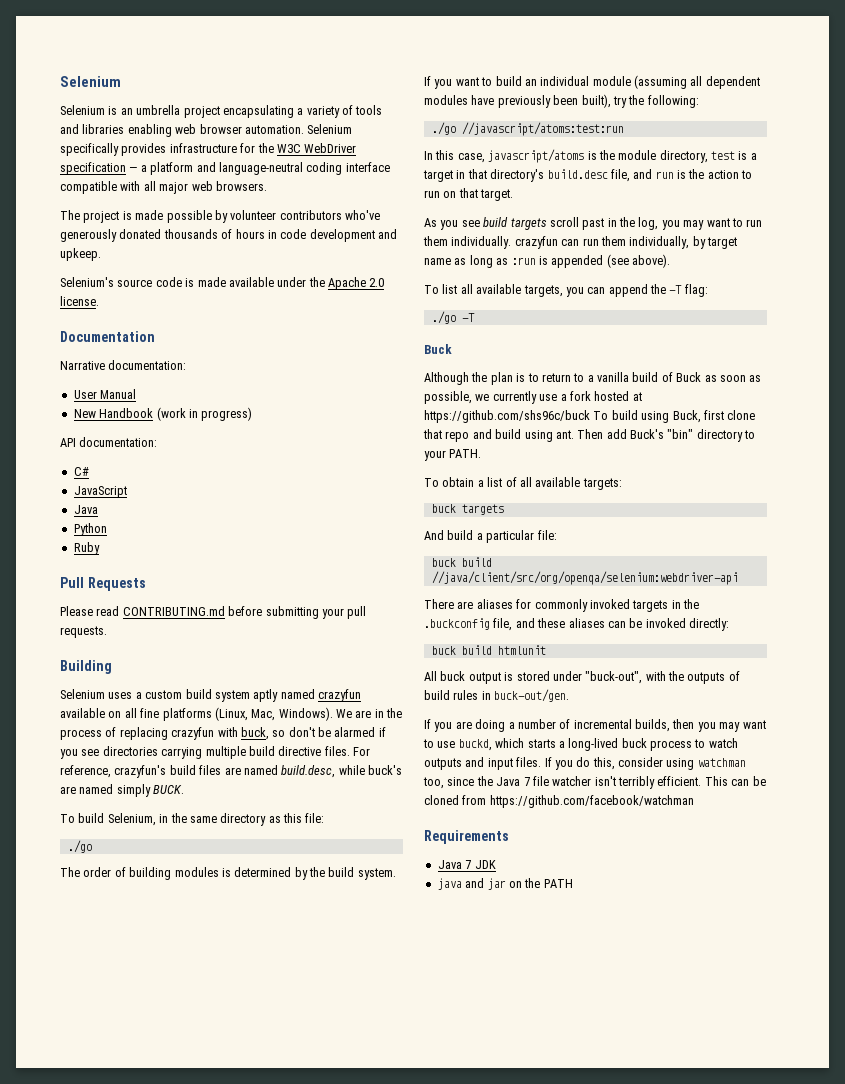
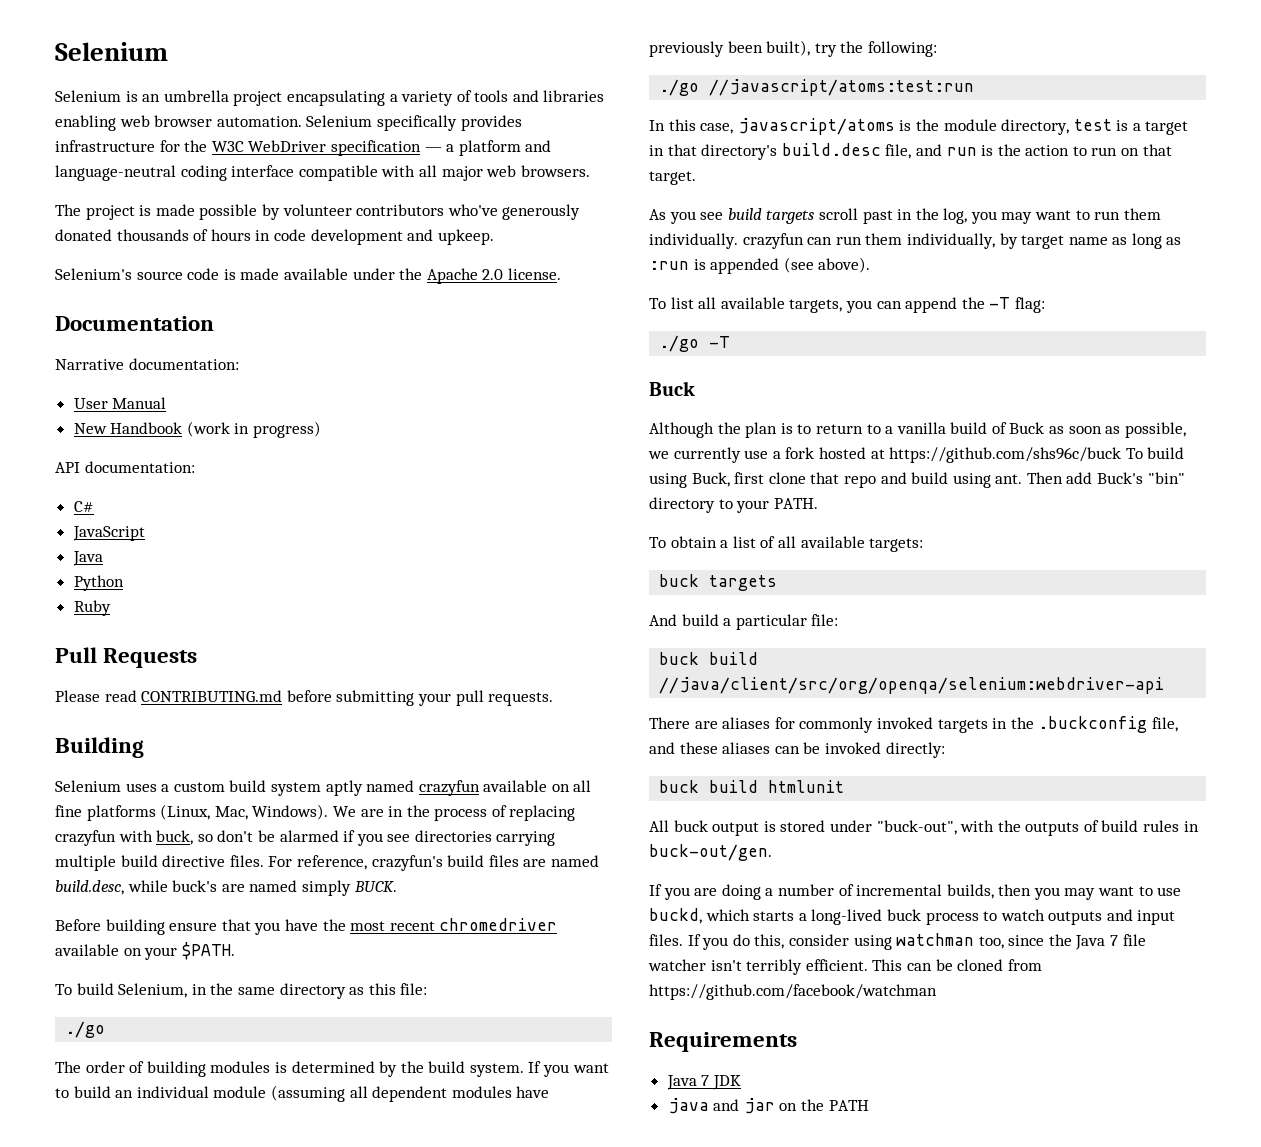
(185, 789) none -> [55,918,558,935] [55,942,235,960] // Before building ensure that you have the most recent chromedriver available on your $PATH.

